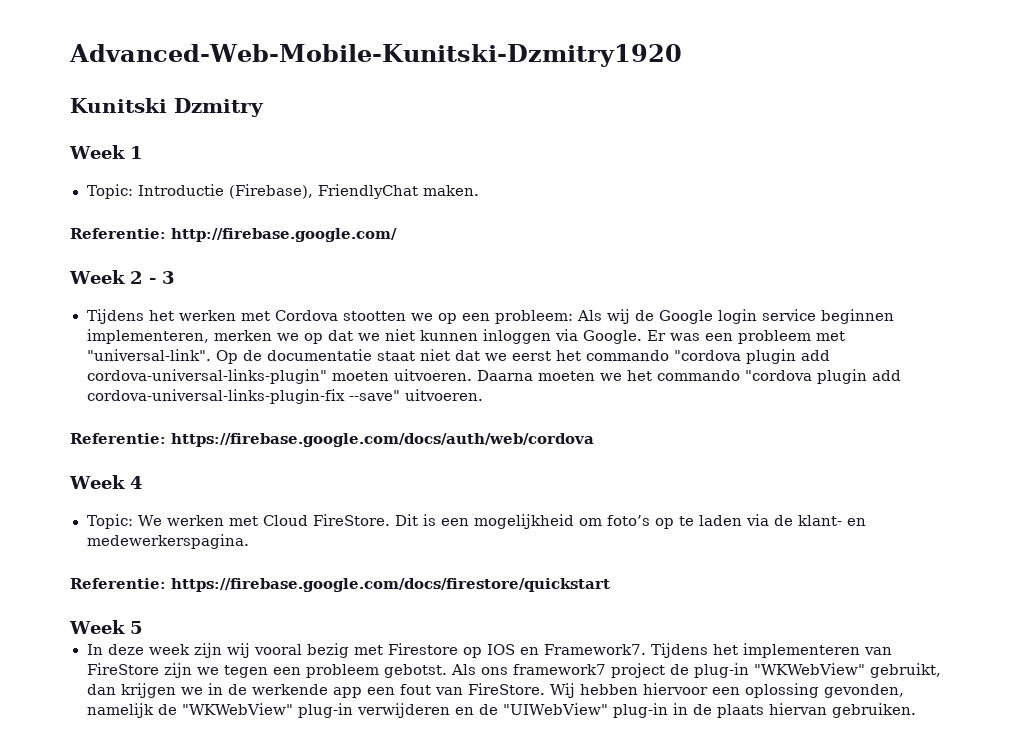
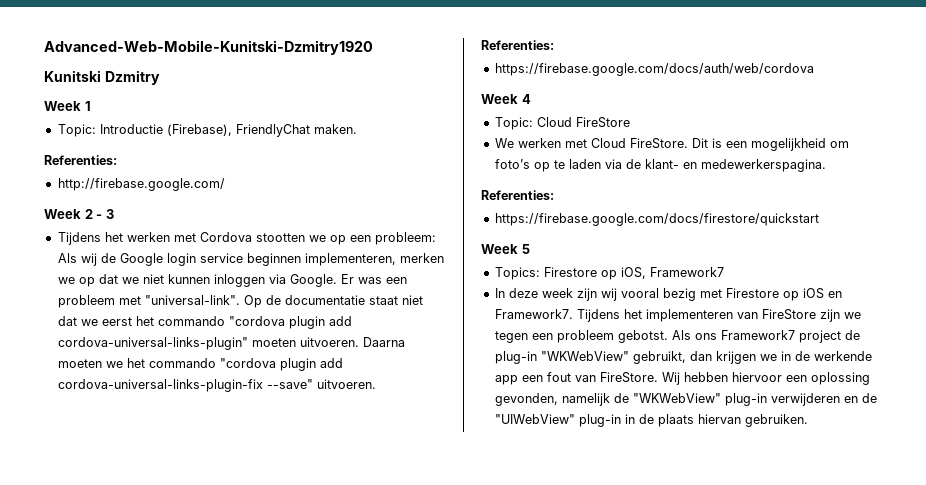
[70,228,166,239] Referentie: -> [44,155,117,165] Referenties: //
[70,433,166,444] Referentie: -> [481,40,554,50] Referenties: //
(134, 521) none -> [536,117,630,128] Cloud FireStore //
[70,578,166,589] Referentie: -> [481,190,554,200] Referenties: //
(143, 627) none -> [494,267,724,280] // Topics: Firestore op iOS, Framework7
[486,644,515,655] IOS -> [802,288,824,299] iOS
[512,664,606,675] framework7 -> [720,330,795,340] Framework7

